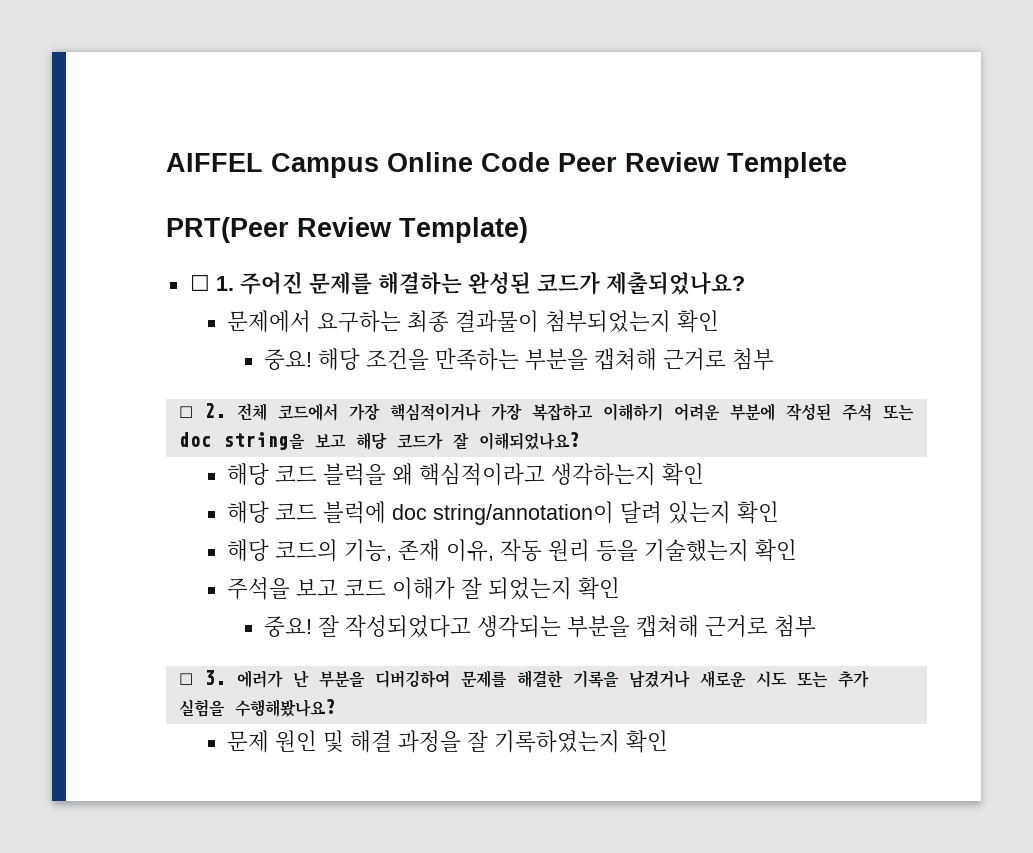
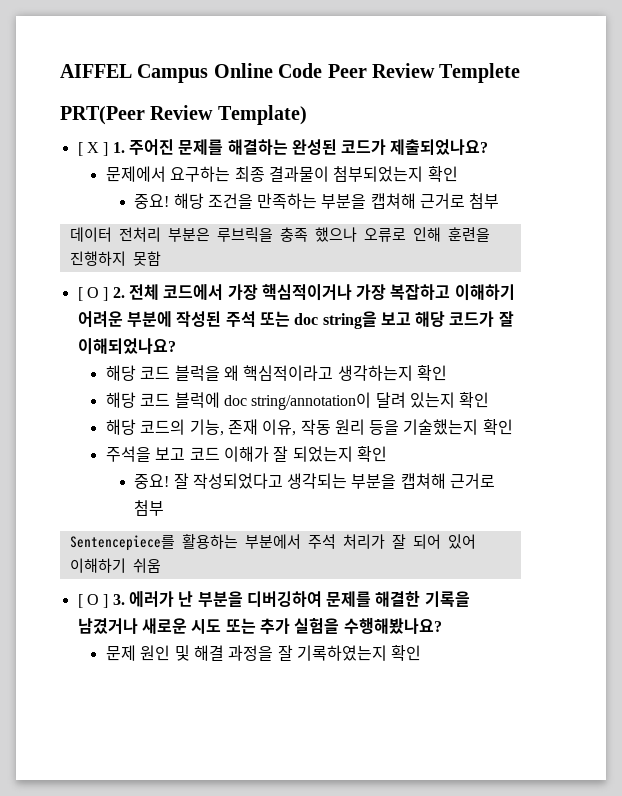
[189,274,210,291] ☐ -> [77,142,109,156] [ X ]
[178,406,193,418] ☐ -> [69,227,490,242] [69,251,161,266] [77,287,109,301] 데이터 전처리 부분은 루브릭을 충족 했으나 오류로 인해 훈련을 진행하지 못함 // [ O ]
[178,673,193,685] ☐ -> [69,534,476,551] [69,558,161,573] [77,594,109,608] Sentencepiece를 활용하는 부분에서 주석 처리가 잘 되어 있어 이해하기 쉬움 // [ O ]

